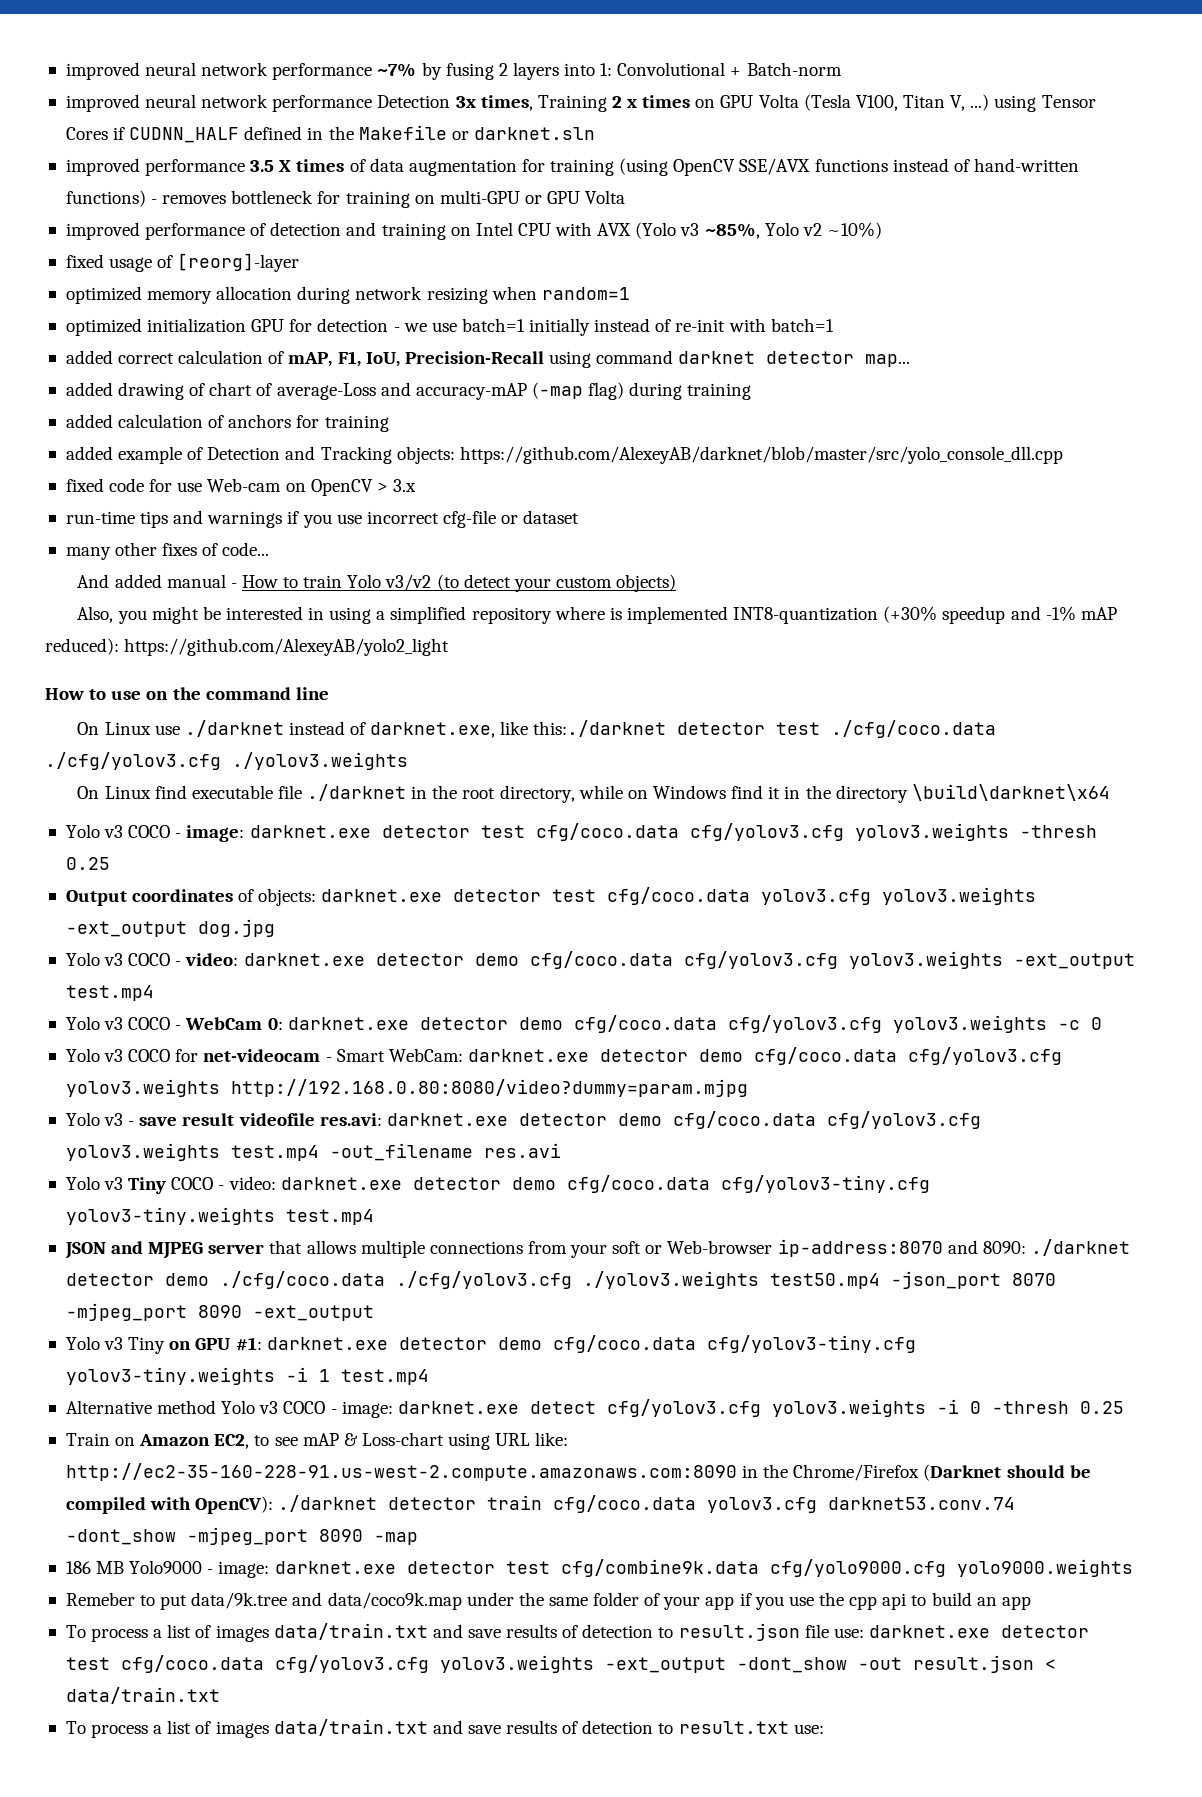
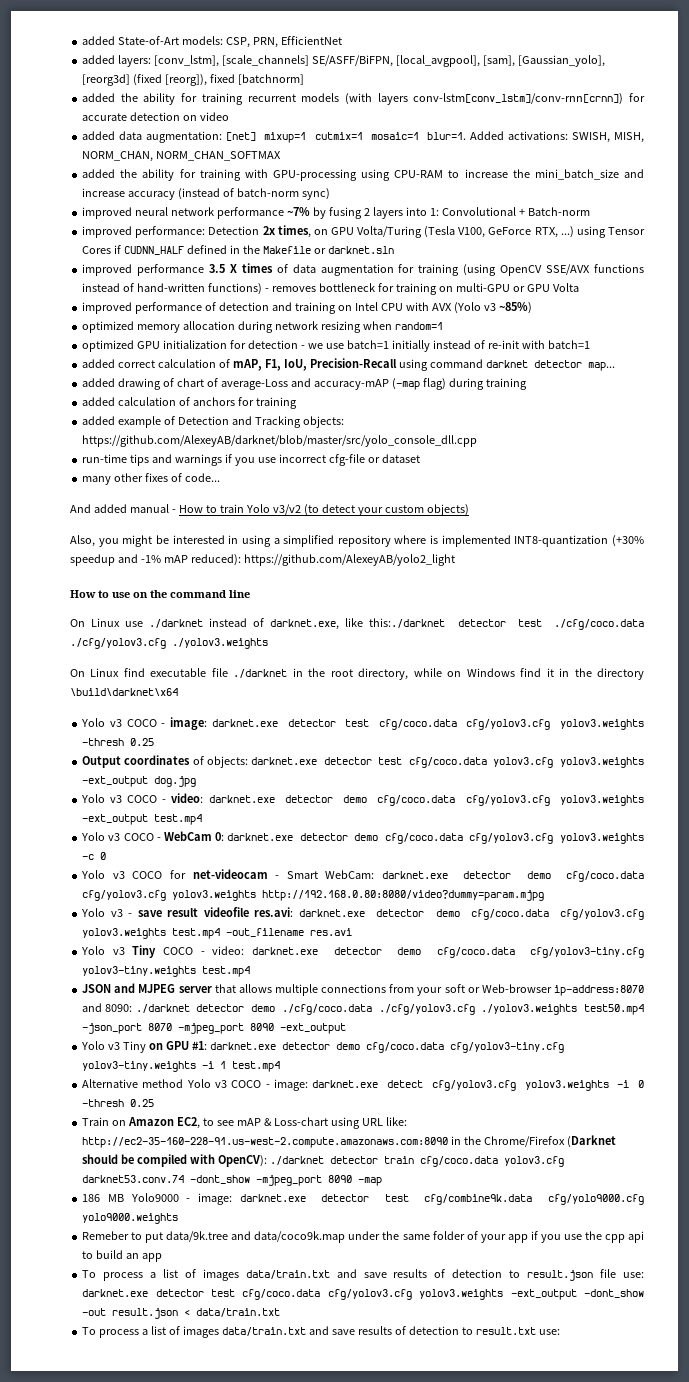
(65, 71) none -> [82,36,342,48] [82,55,605,67] [82,74,304,86] [82,93,645,105] [82,112,230,121] [82,131,645,143] [82,151,282,162] [82,169,644,181] [82,188,330,200] added State-of-Art models: CSP, PRN, EfficientNet // added layers: [conv_lstm], [scale_channels] SE/ASFF/BiFPN, [local_avgpool], [sam], [Gaussian_yolo], [reorg3d] (fixed [reorg]), fixed [batchnorm] // added the ability for training recurrent models (with layers conv-lstm[conv_lstm]/conv-rnn[crnn]) for accurate detection on video // added data augmentation: [net] mixup=1 cutmix=1 mosaic=1 blur=1. Added activations: SWISH, MISH, NORM_CHAN, NORM_CHAN_SOFTMAX // added the ability for training with GPU-processing using CPU-RAM to increase the mini_batch_size and increase accuracy (instead of batch-norm sync) //
[145,94,799,112] neural network performance Detection 3x times, Training 2 x times on GPU Volta -> [135,225,423,238] performance: Detection 2x times, on GPU Volta/Turing
[902,95,966,111] Titan V, -> [488,227,558,238] GeForce RTX,
[704,222,882,239] [65,253,300,272] ~85%, Yolo v2 ~10%) // fixed usage of [reorg]-layer -> [498,302,532,314] ~85%)
[147,318,285,333] initialization GPU -> [137,340,228,349] GPU initialization
[65,478,416,496] // fixed code for use Web-cam on OpenCV > 3.x -> (478, 441) none

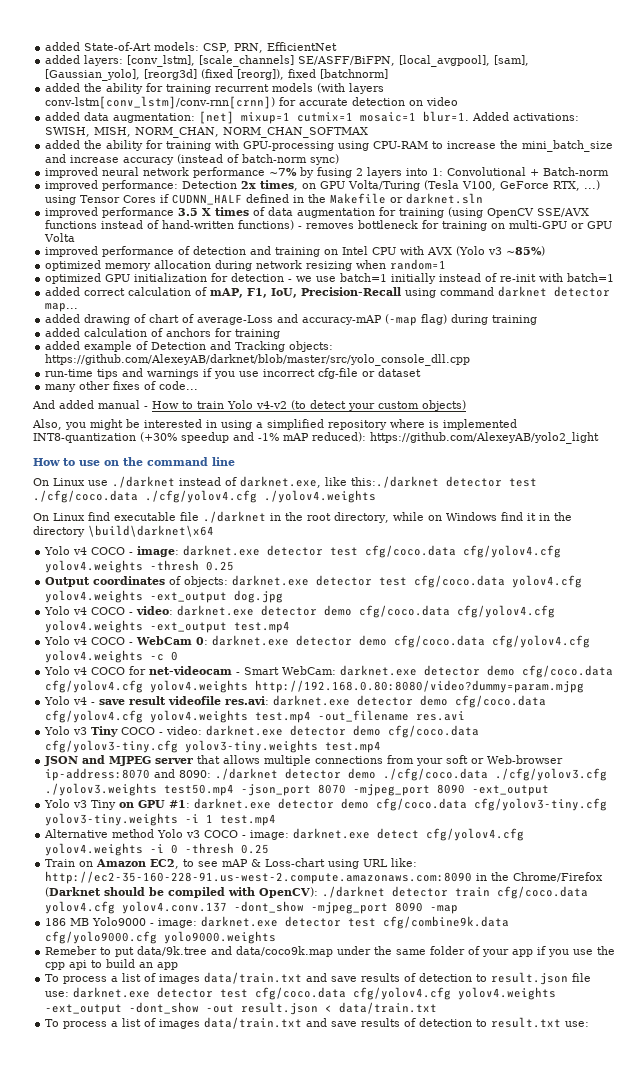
[272,504,301,515] v3/v2 -> [256,401,287,409] v4-v2
[70,638,268,649] ./cfg/yolov3.cfg ./yolov3.weights -> [145,490,376,503] ./cfg/yolov4.cfg ./yolov4.weights
[109,719,122,727] v3 -> [73,547,88,555] v4
[466,719,644,730] cfg/yolov3.cfg yolov3.weights -> [463,545,562,558] [45,560,144,573] cfg/yolov4.cfg yolov4.weights
[493,757,644,768] yolov3.cfg yolov3.weights -> [512,575,583,588] [45,590,144,603] yolov4.cfg yolov4.weights
[110,793,644,806] v3 COCO - video: darknet.exe detector demo cfg/coco.data cfg/yolov3.cfg yolov3.weights -> [73,605,556,618] [45,620,144,633] v4 COCO - video: darknet.exe detector demo cfg/coco.data cfg/yolov4.cfg yolov4.weights
[108,833,121,841] v3 -> [73,637,88,645] v4
[469,833,644,844] cfg/yolov3.cfg yolov3.weights -> [492,635,591,648] [45,650,144,663] cfg/yolov4.cfg yolov4.weights
[112,871,125,879] v3 -> [73,667,88,675] v4
[82,890,257,901] cfg/yolov3.cfg yolov3.weights -> [45,680,249,693] cfg/yolov4.cfg yolov4.weights
[110,909,123,917] v3 -> [73,697,88,705] v4
[560,909,645,920] [82,928,167,939] cfg/yolov3.cfg yolov3.weights -> [45,710,249,723] cfg/yolov4.cfg yolov4.weights
[431,1080,609,1091] cfg/yolov3.cfg yolov3.weights -> [426,828,525,841] [45,843,144,856] cfg/yolov4.cfg yolov4.weights
[503,1156,564,1167] [82,1175,185,1183] yolov3.cfg darknet53.conv.74 -> [45,901,228,914] yolov4.cfg yolov4.conv.137
[327,1289,504,1300] cfg/yolov3.cfg yolov3.weights -> [353,987,557,1000] cfg/yolov4.cfg yolov4.weights

